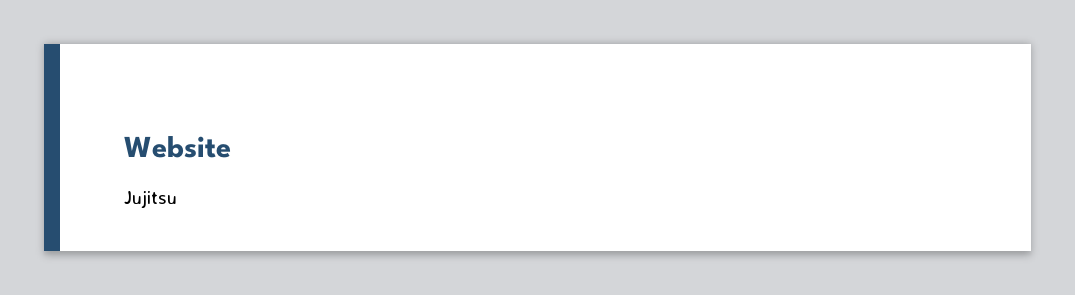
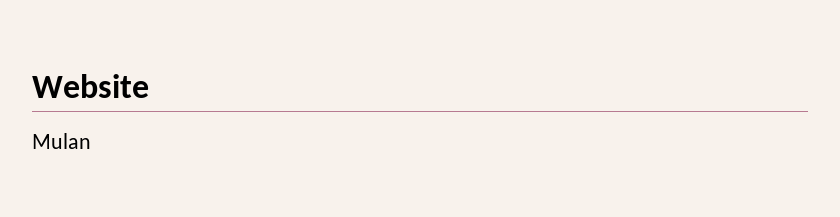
[124,190,177,208] Jujitsu -> [32,133,91,149] Mulan

